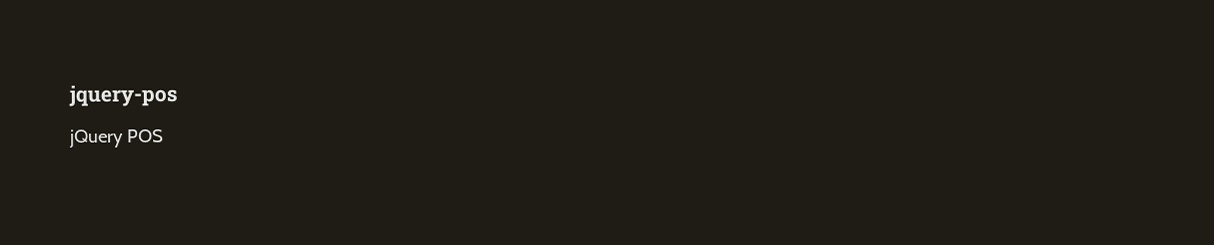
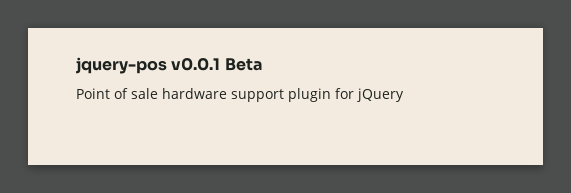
[69,129,164,148] // jQuery POS -> [171,57,263,71] [76,88,404,102] v0.0.1 Beta // Point of sale hardware support plugin for jQuery

